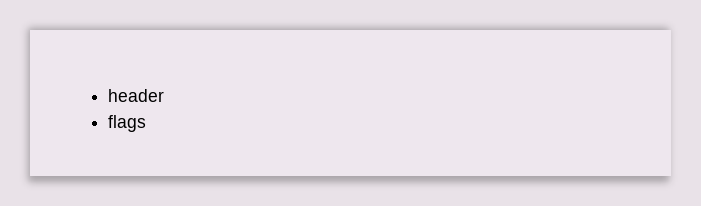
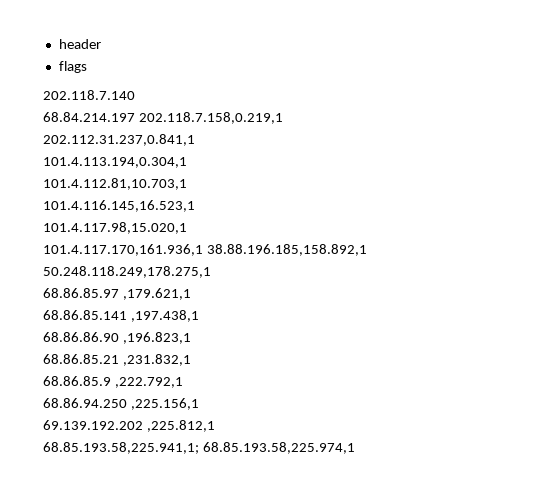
(147, 123) none -> [43,90,135,100] [43,112,283,124] [43,134,195,146] [43,157,187,168] [43,178,187,190] [43,200,195,212] [43,222,187,234] [43,244,367,256] [43,266,211,278] [43,288,191,300] [43,310,199,322] [43,332,191,344] [43,354,191,366] [43,376,183,388] [43,398,199,410] [43,420,215,432] [43,442,355,454] // 202.118.7.140 // 68.84.214.197 202.118.7.158,0.219,1 // 202.112.31.237,0.841,1 // 101.4.113.194,0.304,1 // 101.4.112.81,10.703,1 // 101.4.116.145,16.523,1 // 101.4.117.98,15.020,1 // 101.4.117.170,161.936,1 38.88.196.185,158.892,1 50.248.118.249,178.275,1 // 68.86.85.97 ,179.621,1 // 68.86.85.141 ,197.438,1 // 68.86.86.90 ,196.823,1 // 68.86.85.21 ,231.832,1 // 68.86.85.9 ,222.792,1 // 68.86.94.250 ,225.156,1 // 69.139.192.202 ,225.812,1 // 68.85.193.58,225.941,1; 68.85.193.58,225.974,1

